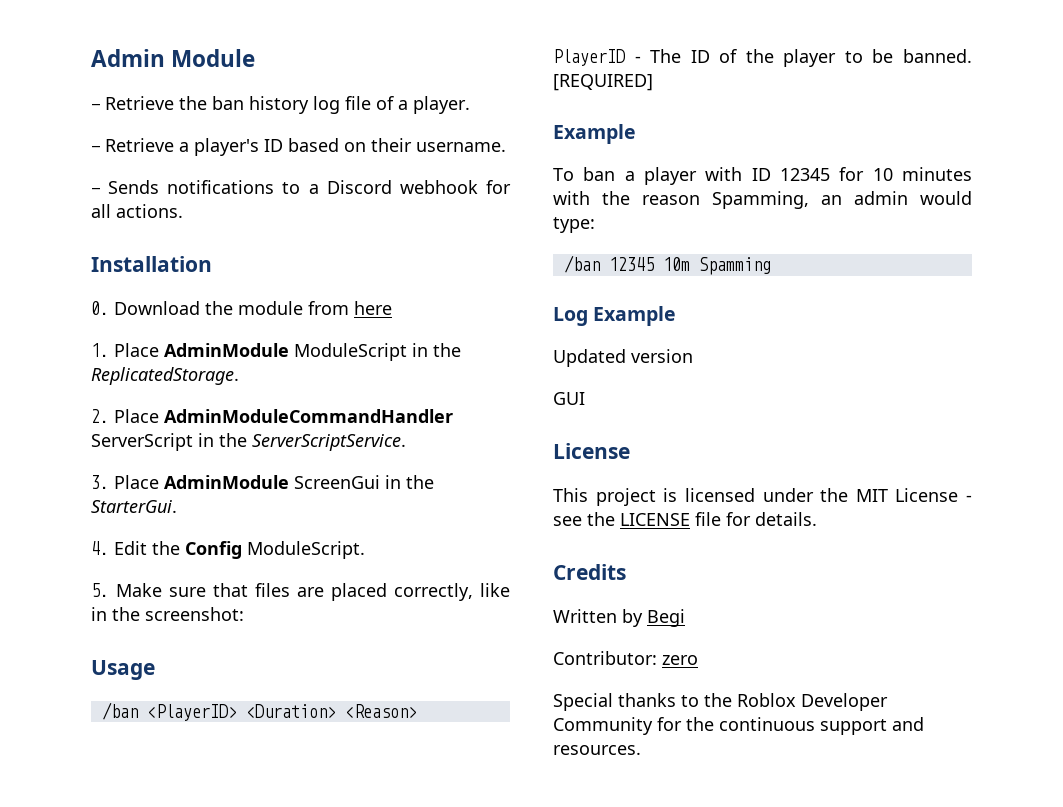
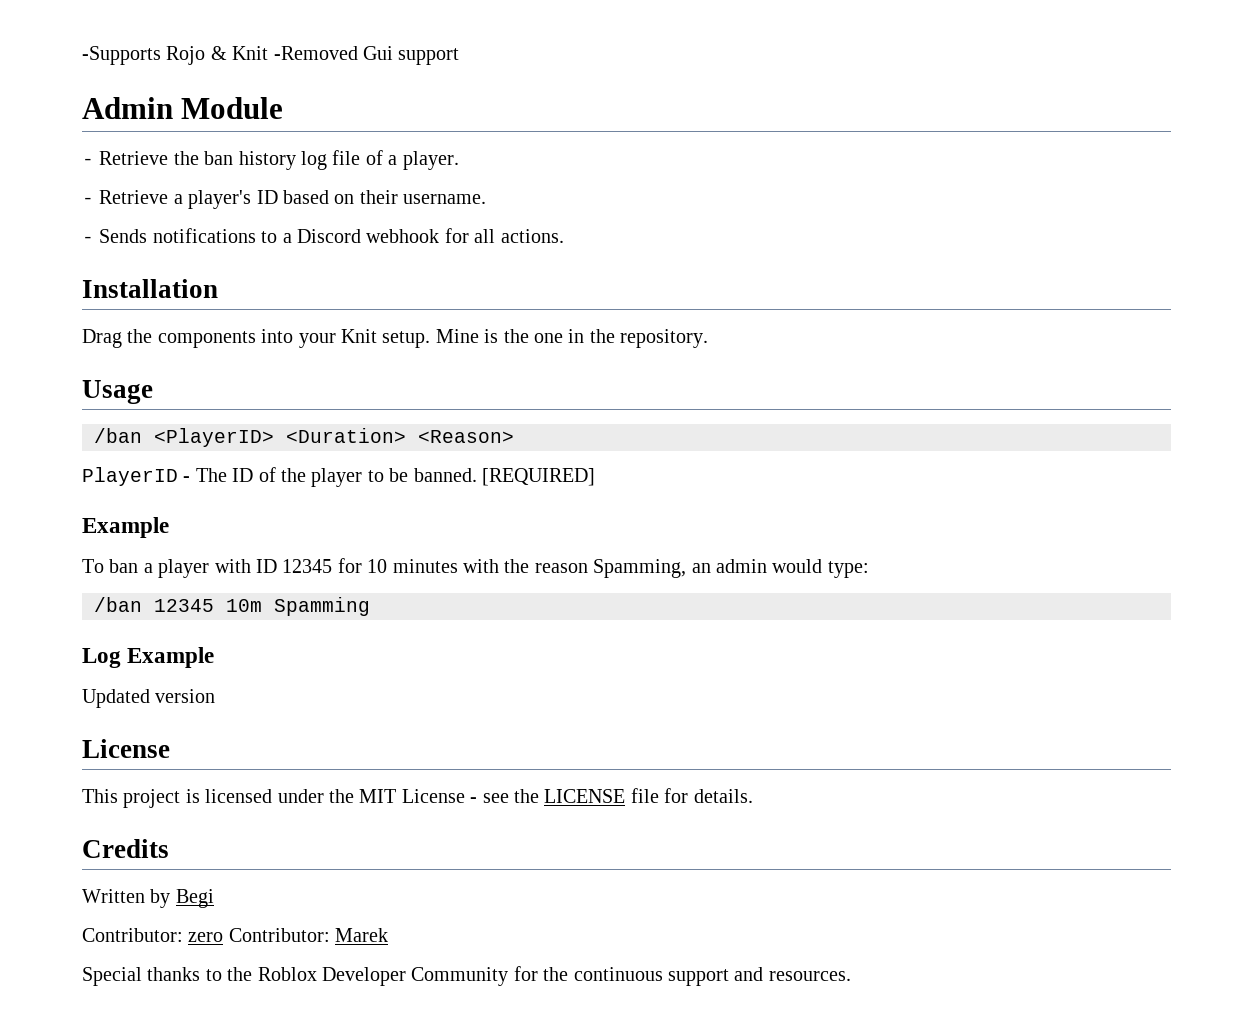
(91, 58) none -> [82,46,460,65] -Supports Rojo & Knit -Removed Gui support //
[91,301,392,315] [91,343,461,361] [91,367,239,385] [91,409,453,423] [91,433,406,451] [91,475,434,489] [91,500,177,513] [91,541,365,559] [91,583,510,601] [91,607,244,621] 0. Download the module from here // 1. Place AdminModule ModuleScript in the ReplicatedStorage. // 2. Place AdminModuleCommandHandler ServerScript in the ServerScriptService. // 3. Place AdminModule ScreenGui in the StarterGui. // 4. Edit the Config ModuleScript. // 5. Make sure that files are placed correctly, like in the screenshot: -> [82,329,709,348] Drag the components into your Knit setup. Mine is the one in the repository.
[553,392,585,405] // GUI -> (216, 696) none
(698, 660) none -> [228,928,389,942] Contributor: Marek

